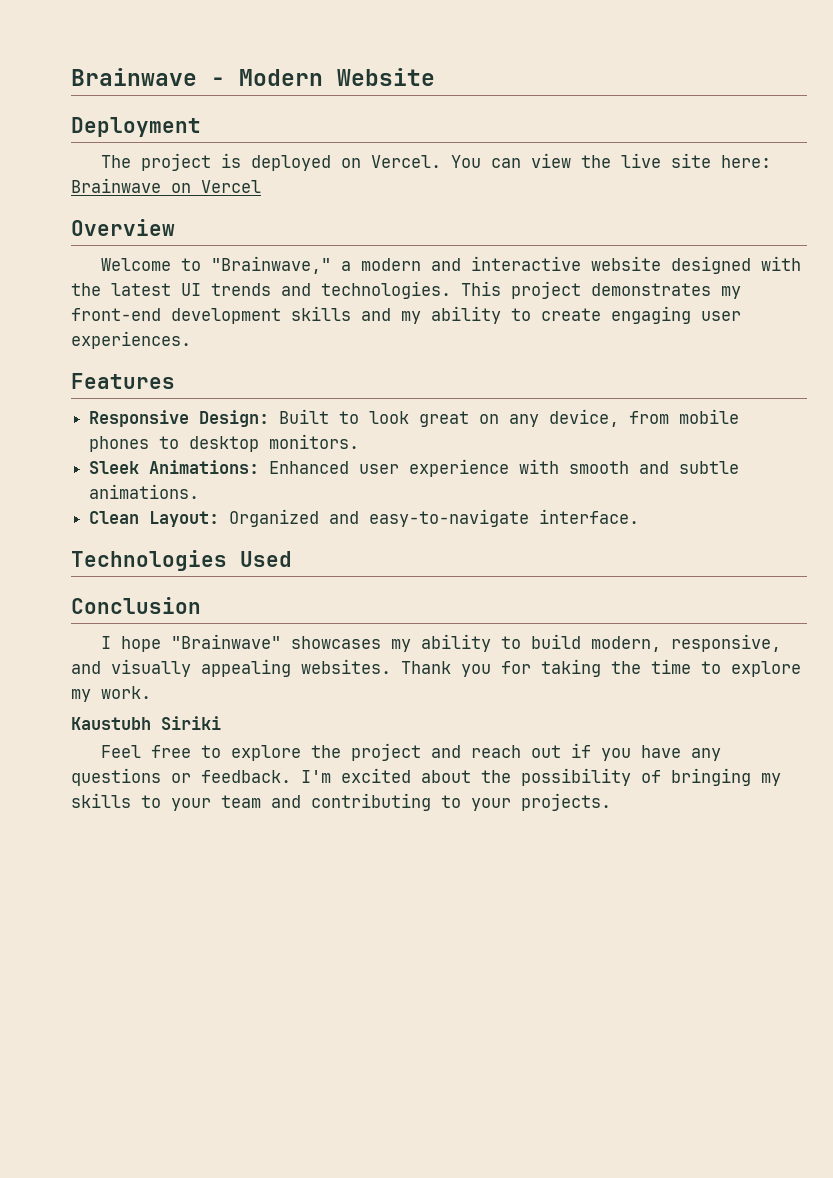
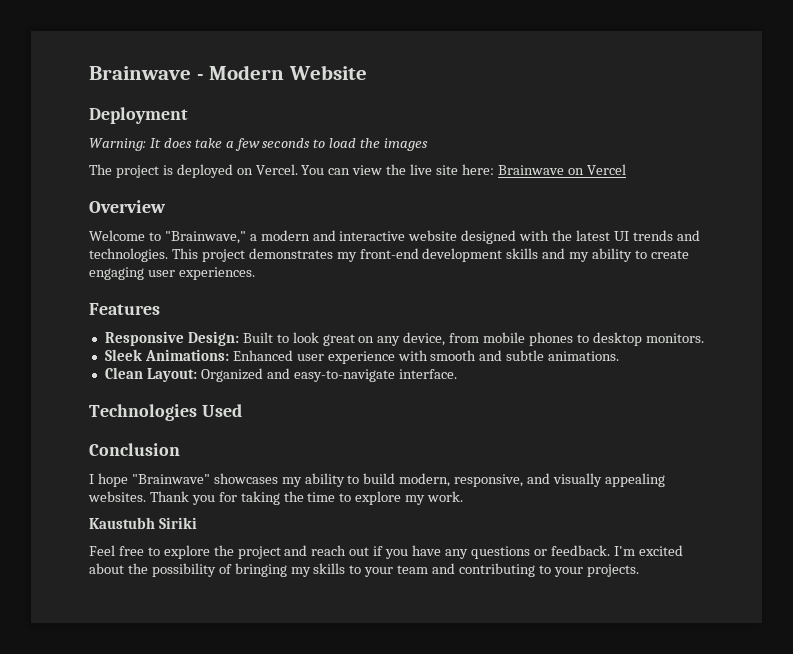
(201, 127) none -> [89,138,429,151] // Warning: It does take a few seconds to load the images

